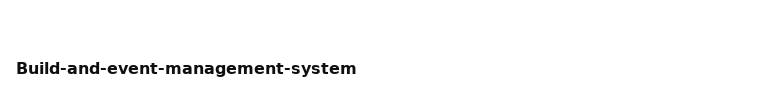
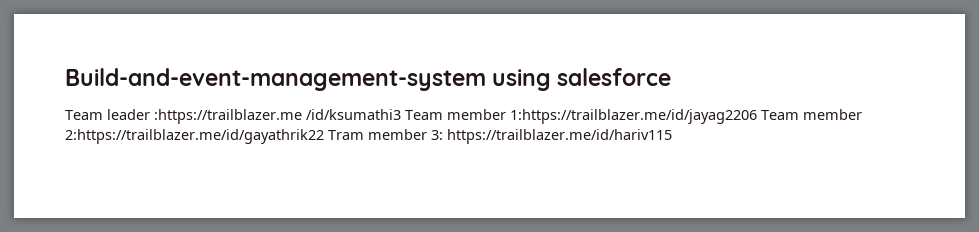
(357, 69) none -> [492,68,672,91] [65,109,862,124] [65,129,672,144] using salesforce // Team leader :https://trailblazer.me /id/ksumathi3 Team member 1:https://trailblazer.me/id/jayag2206 Team member 2:https://trailblazer.me/id/gayathrik22 Tram member 3: https://trailblazer.me/id/hariv115

